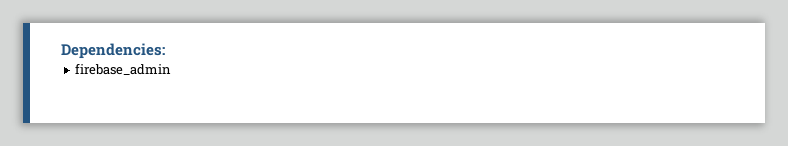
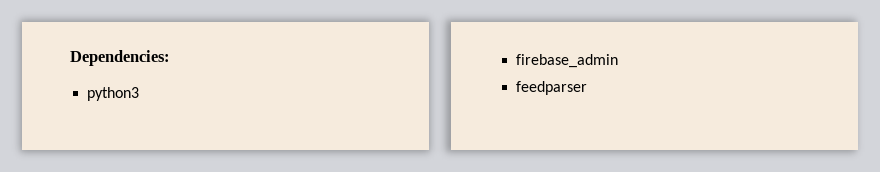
(165, 51) none -> [87,87,140,101] // python3
(172, 69) none -> [516,81,588,95] // feedparser

